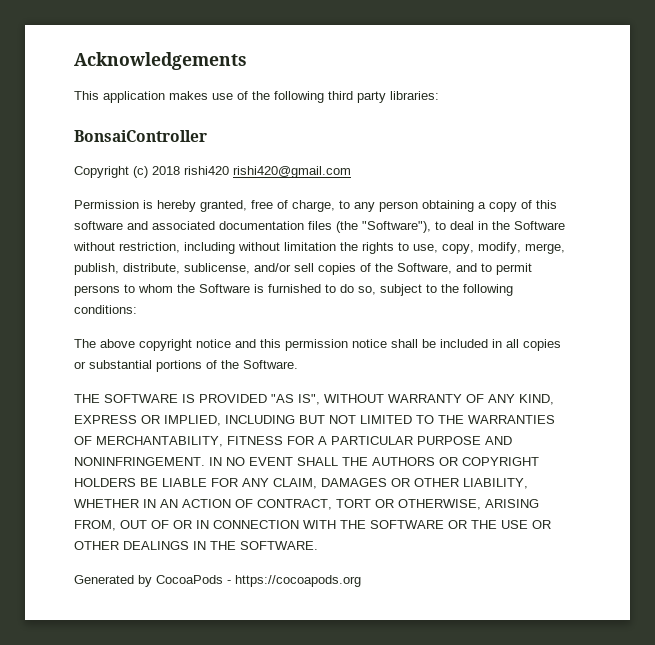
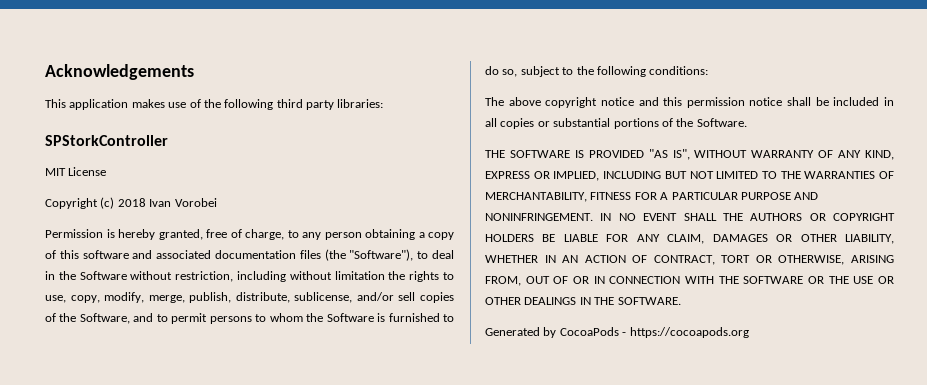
[74,130,207,142] BonsaiController -> [45,135,168,146] [45,167,107,176] SPStorkController // MIT License
[184,166,351,178] rishi420 rishi420@gmail.com -> [149,198,217,207] Ivan Vorobei

